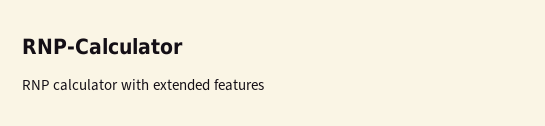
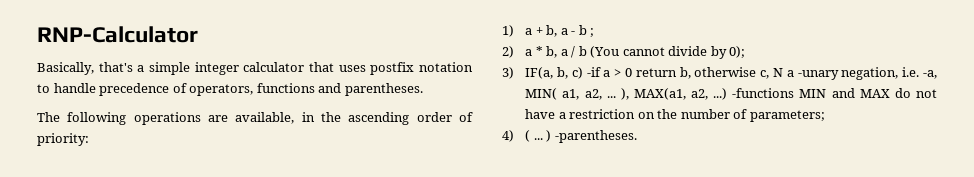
[22,79,265,91] RNP calculator with extended features -> [37,62,474,75] [37,83,423,96] [37,112,473,125] [37,133,89,146] [502,25,595,37] [502,46,746,59] [502,67,937,80] [525,88,937,100] [525,109,825,122] [502,130,637,143] Basically, that's a simple integer calculator that uses postfix notation to handle precedence of operators, functions and parentheses. // The following operations are available, in the ascending order of priority: // 1) a + b, a - b ; // 2) a * b, a / b (You cannot divide by 0); // 3) IF(a, b, c) -if a > 0 return b, otherwise c, N a -unary negation, i.e. -a, MIN( a1, a2, ... ), MAX(a1, a2, ...) -functions MIN and MAX do not have a restriction on the number of parameters; // 4) ( ... ) -parentheses.

